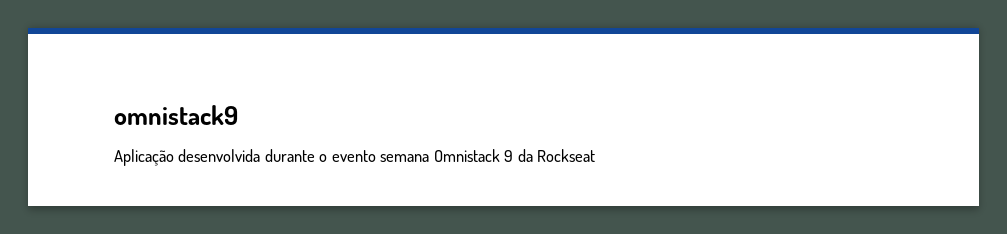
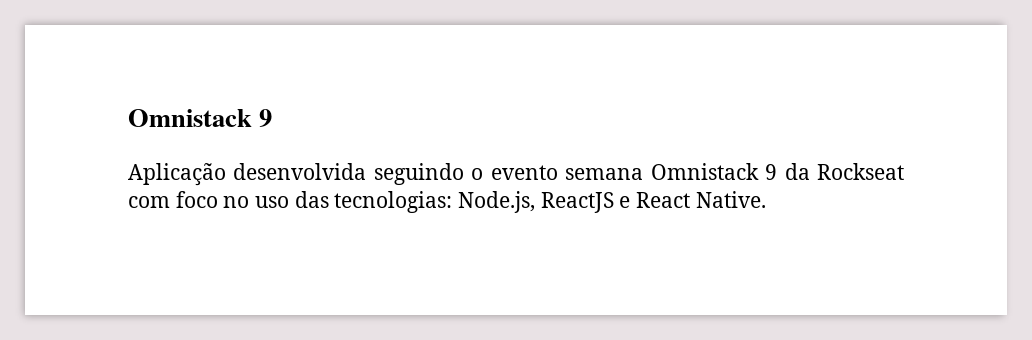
[114,105,238,125] omnistack9 -> [128,109,273,127] Omnistack 9
[264,149,315,162] durante -> [373,163,464,185] seguindo
(596, 155) none -> [128,191,766,213] com foco no uso das tecnologias: Node.js, ReactJS e React Native.

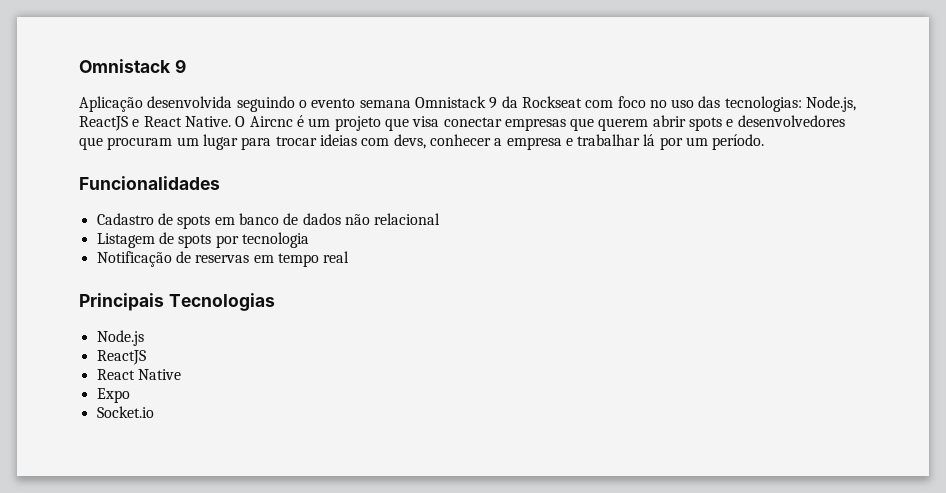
(766, 199) none -> [235,115,845,131] [79,134,765,150] [79,176,220,190] [96,213,441,229] [96,232,309,248] [96,251,350,267] [79,293,275,311] [96,330,144,346] [96,350,146,365] [96,369,181,380] [96,388,130,403] [96,406,154,418] O Aircnc é um projeto que visa conectar empresas que querem abrir spots e desenvolvedores que procuram um lugar para trocar ideias com devs, conhecer a empresa e trabalhar lá por um período. // Funcionalidades // Cadastro de spots em banco de dados não relacional // Listagem de spots por tecnologia // Notificação de reservas em tempo real // Principais Tecnologias // Node.js // ReactJS // React Native // Expo // Socket.io

